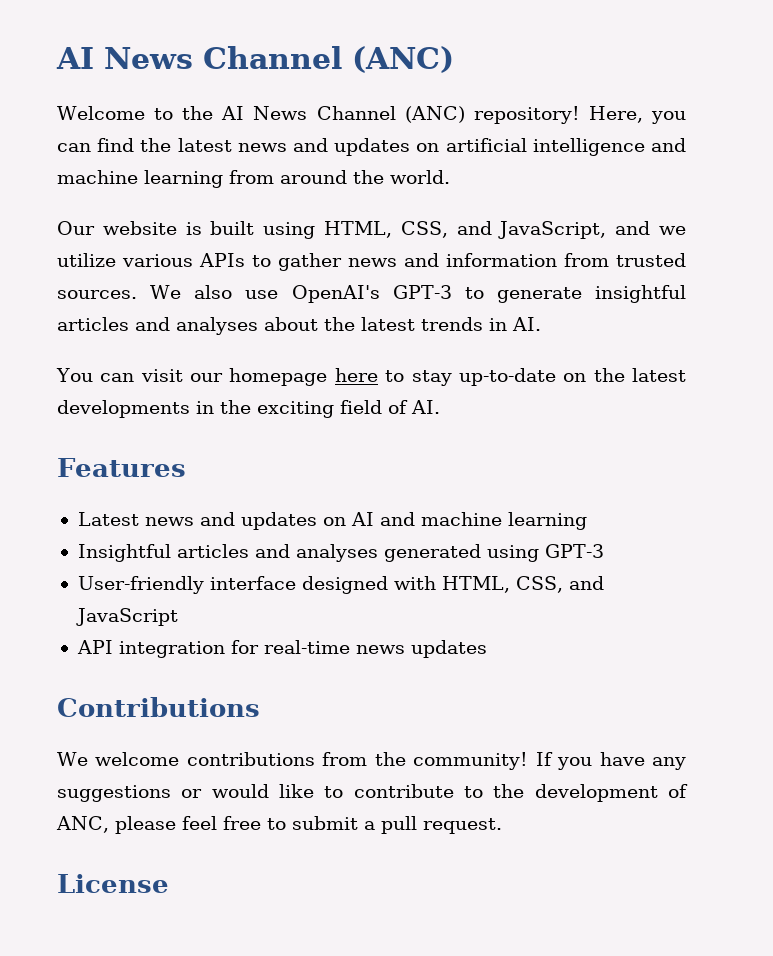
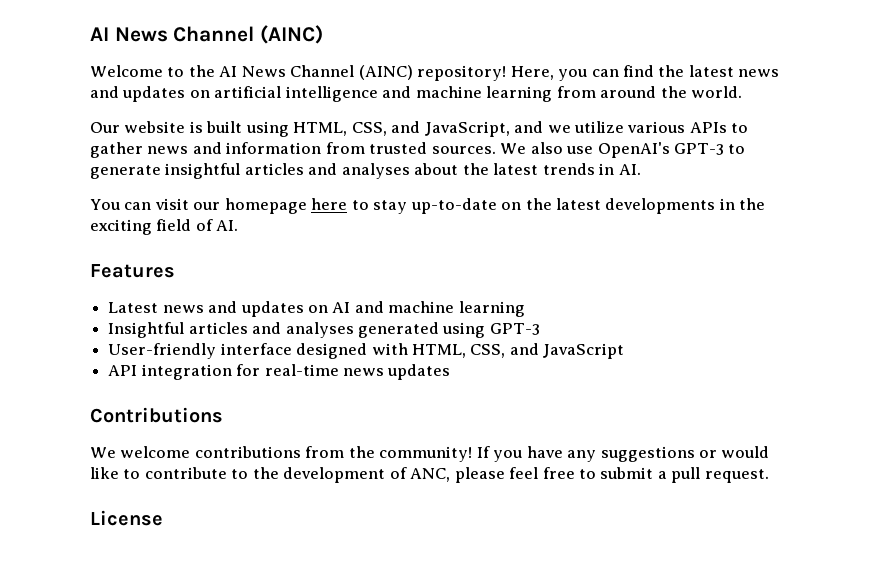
[56,46,454,73] AI News Channel (ANC) -> [90,25,324,44] AI News Channel (AINC)
[404,106,465,123] (ANC) -> [358,65,413,80] (AINC)

